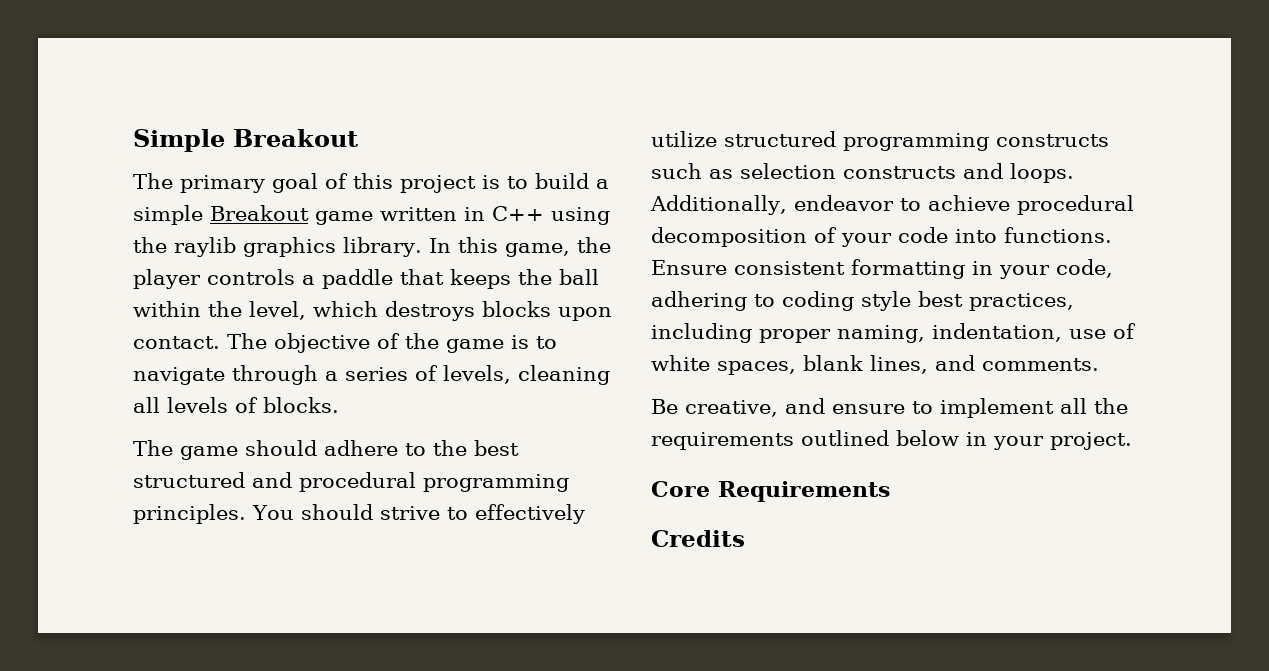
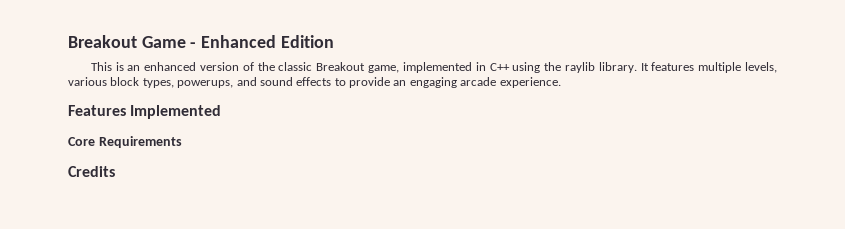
[133,129,358,152] [133,173,609,193] [133,205,457,225] Simple Breakout // The primary goal of this project is to build a simple Breakout game written -> [68,35,334,48] [90,62,472,73] Breakout Game - Enhanced Edition // This is an enhanced version of the classic Breakout game, implemented
[243,237,611,257] [133,269,599,289] [133,301,612,321] [133,333,557,353] [133,365,610,385] [133,397,339,413] [133,440,519,460] [133,472,569,492] [133,504,585,524] [651,131,1109,151] [651,163,1074,183] [650,195,1134,215] [651,227,1112,247] [651,259,1113,279] [651,291,1074,311] [651,323,1136,343] [651,355,1099,375] [651,398,1128,418] [651,430,1132,450] graphics library. In this game, the player controls a paddle that keeps the ball within the level, which destroys blocks upon contact. The objective of the game is to navigate through a series of levels, cleaning all levels of blocks. // The game should adhere to the best structured and procedural programming principles. You should strive to effectively utilize structured programming constructs such as selection constructs and loops. Additionally, endeavor to achieve procedural decomposition of your code into functions. Ensure consistent formatting in your code, adhering to coding style best practices, including proper naming, indentation, use of white spaces, blank lines, and comments. // Be creative, and ensure to implement all the requirements outlined below in your project. -> [598,62,777,73] [68,77,561,88] [68,105,222,119] library. It features multiple levels, various block types, powerups, and sound effects to provide an engaging arcade experience. // Features Implemented

